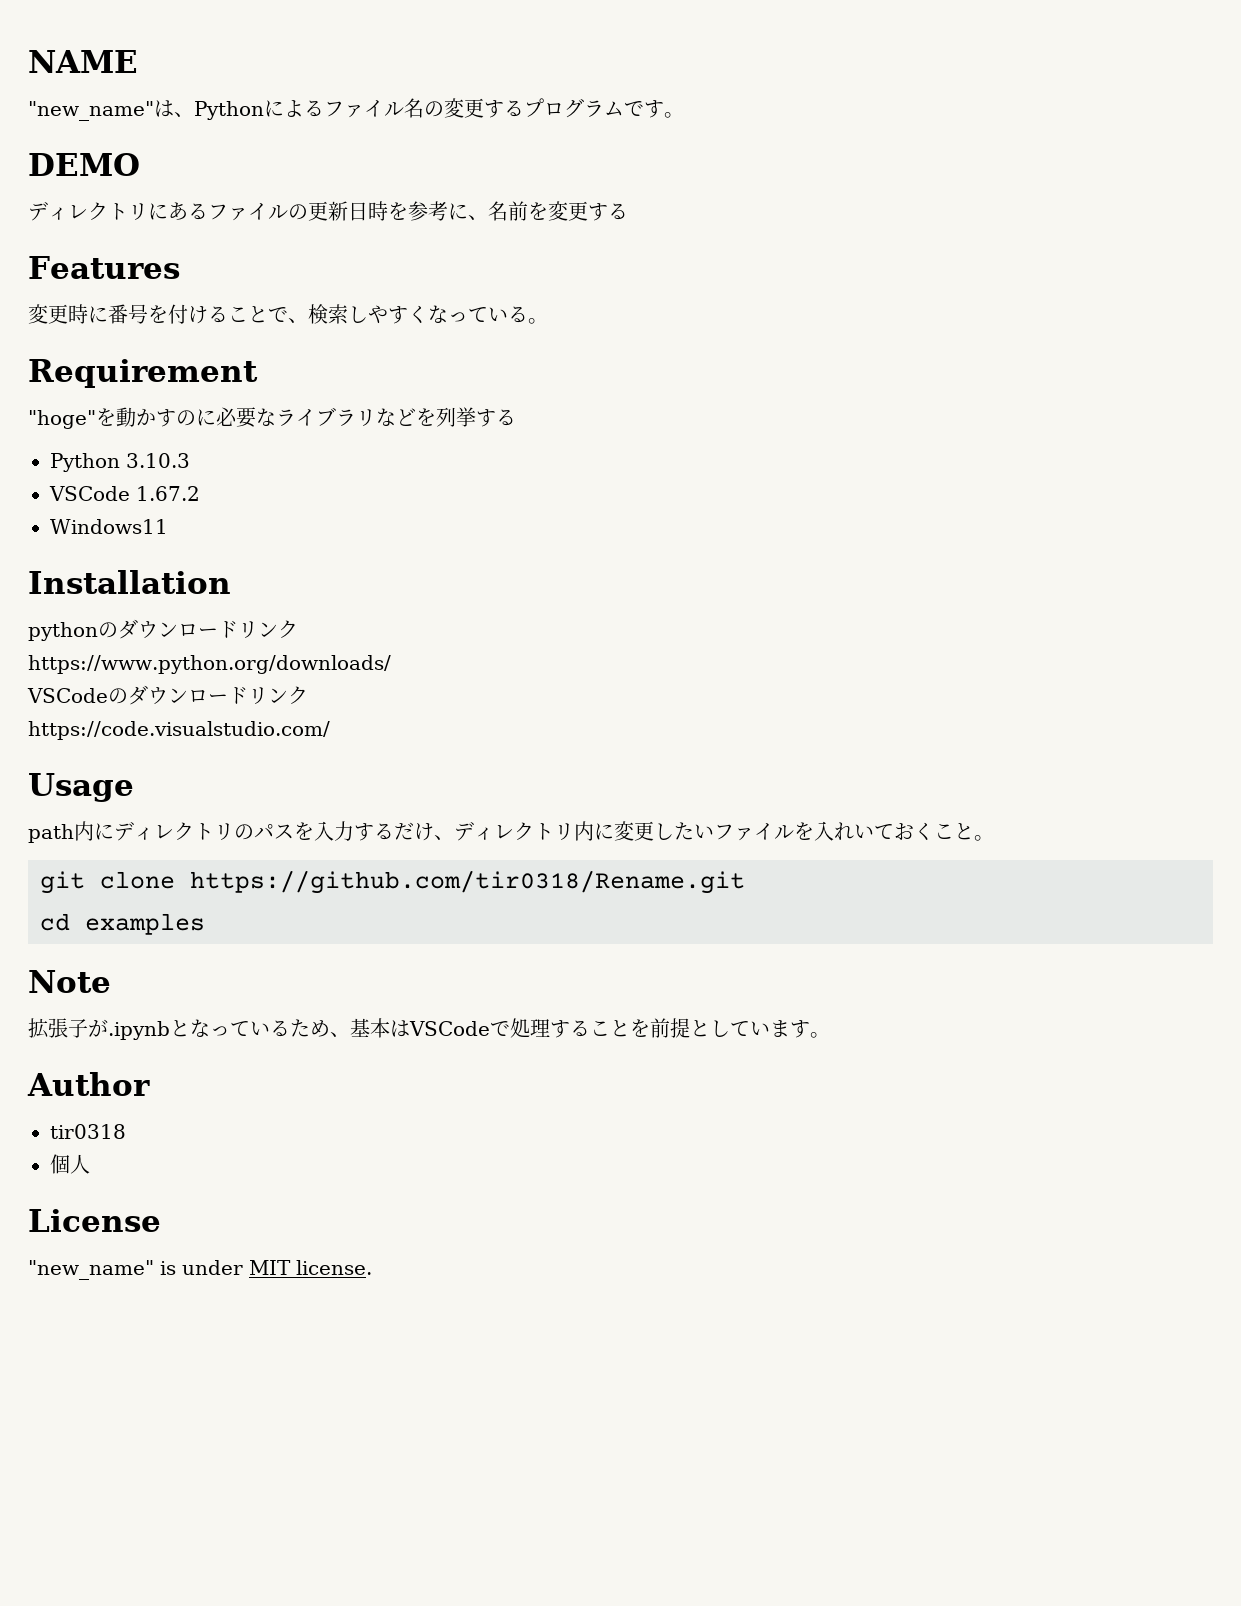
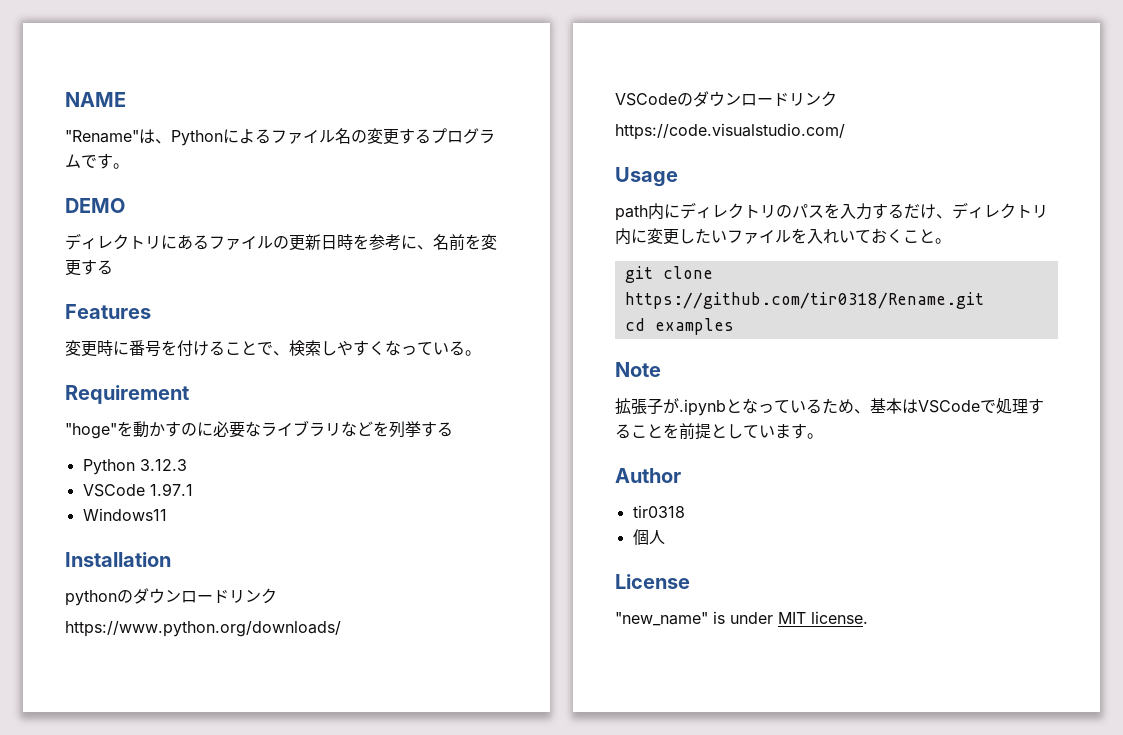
[28,101,154,121] "new_name" -> [65,130,139,143] "Rename"
[126,453,190,468] [49,486,200,501] 3.10.3 // VSCode 1.67.2 -> [139,459,187,471] [82,483,193,497] 3.12.3 // VSCode 1.97.1

